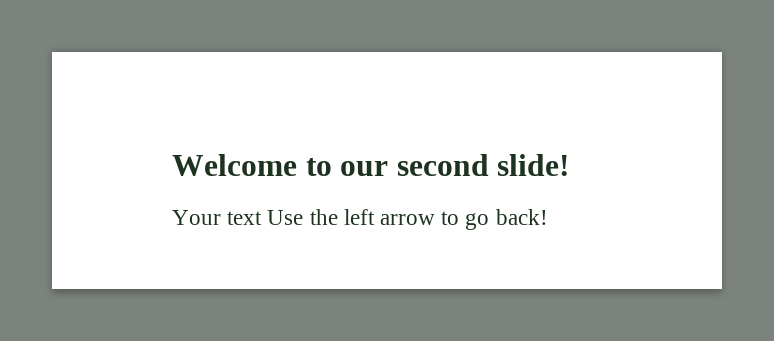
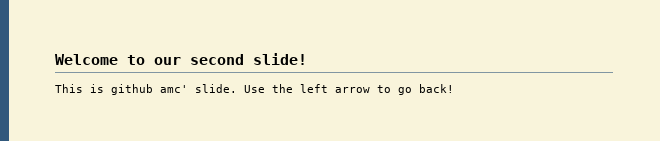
[172,210,263,225] Your text -> [55,84,237,95] This is github amc' slide.

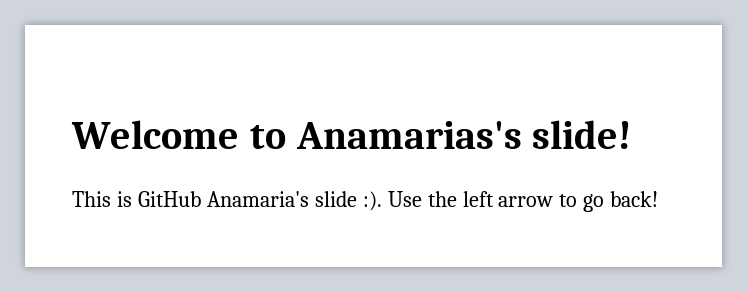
[154,54,244,65] our second -> [295,121,522,149] Anamarias's
[111,84,237,95] github amc' slide. -> [137,191,382,211] GitHub Anamaria's slide :).

